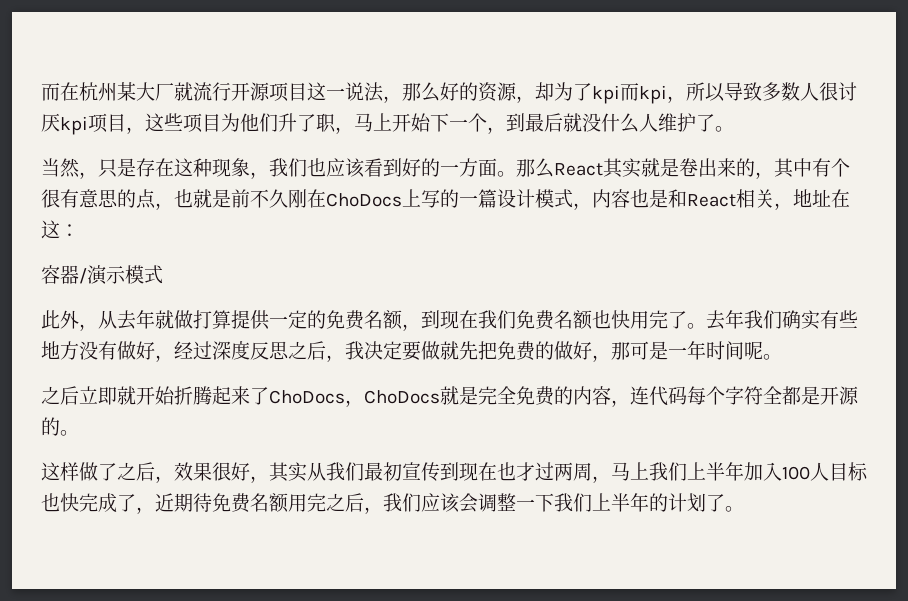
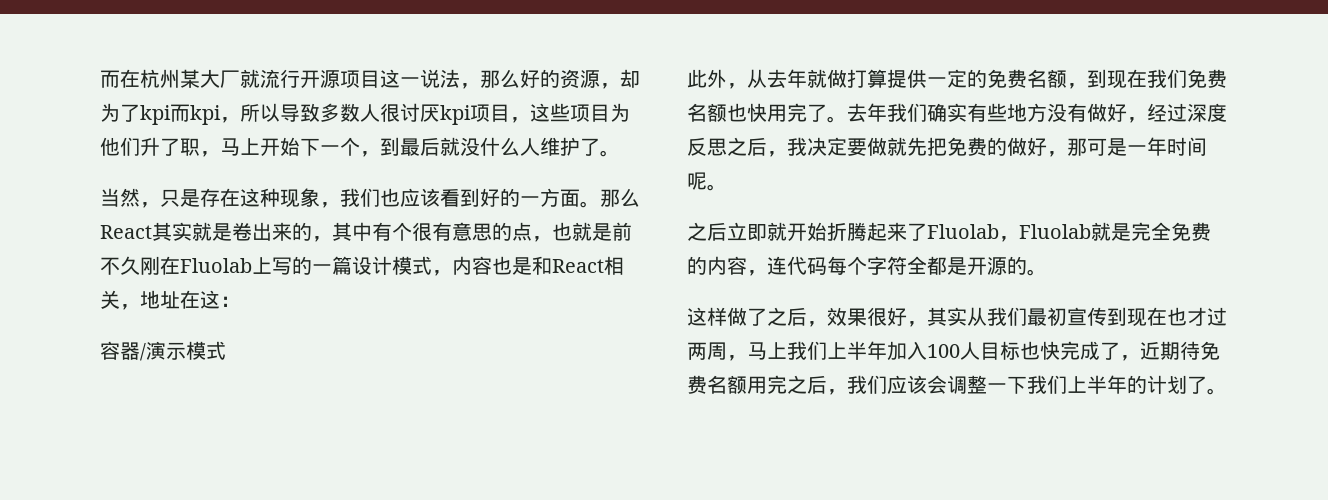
[326,193,402,207] ChoDocs -> [180,258,252,273] Fluolab
[269,390,440,407] ChoDocs，ChoDocs -> [927,224,1091,242] Fluolab，Fluolab

